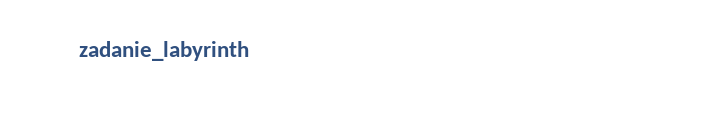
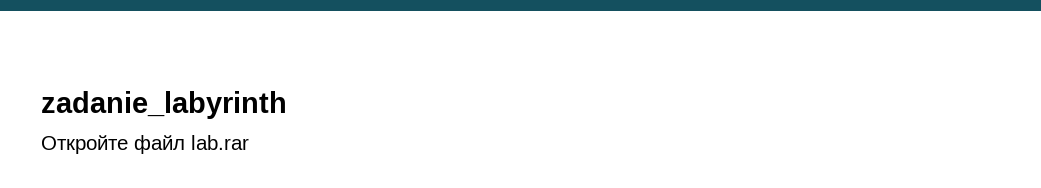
(249, 51) none -> [41,135,249,154] // Откройте файл lab.rar

